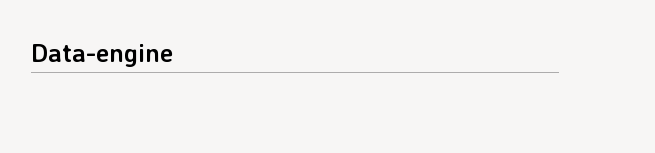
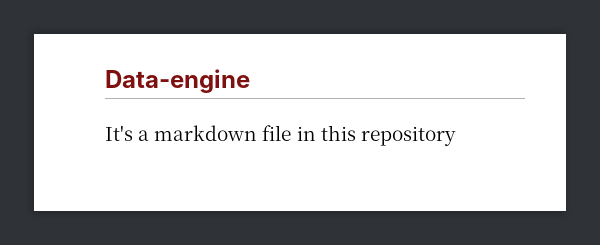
(173, 55) none -> [105,125,456,146] // It's a markdown file in this repository

